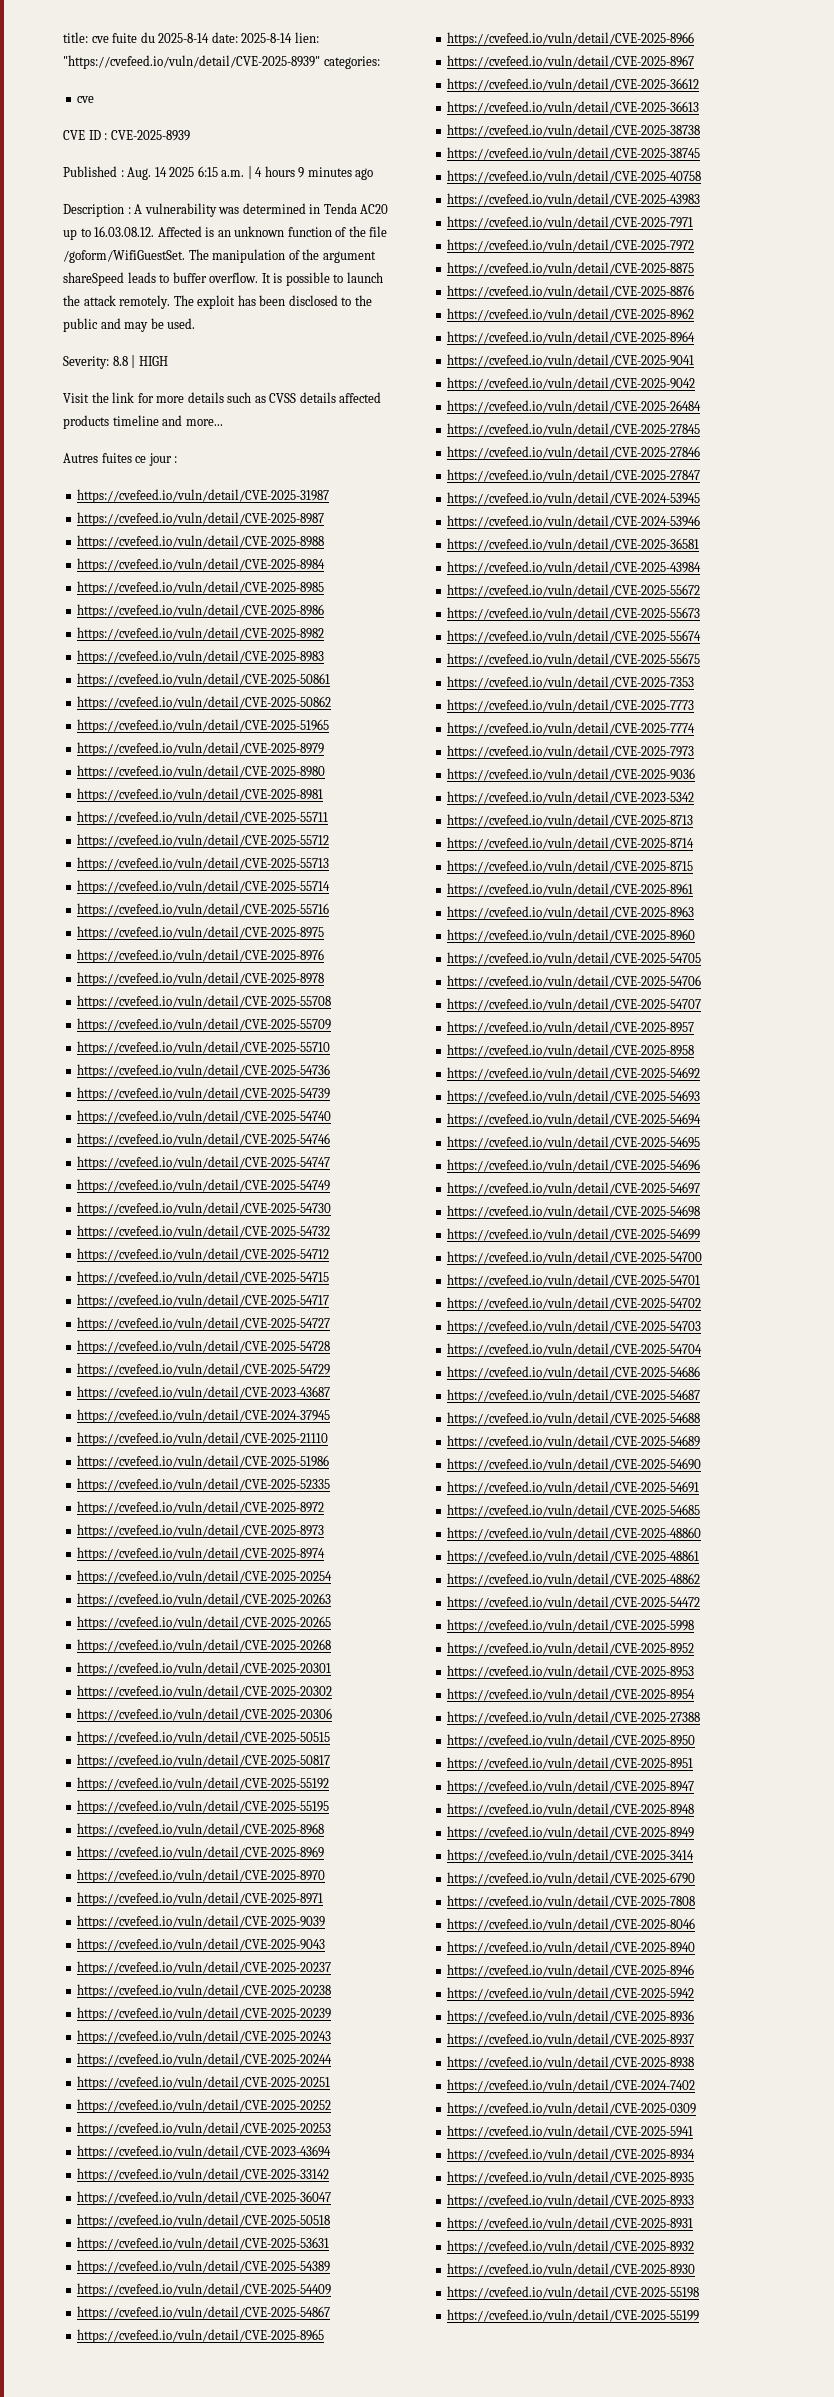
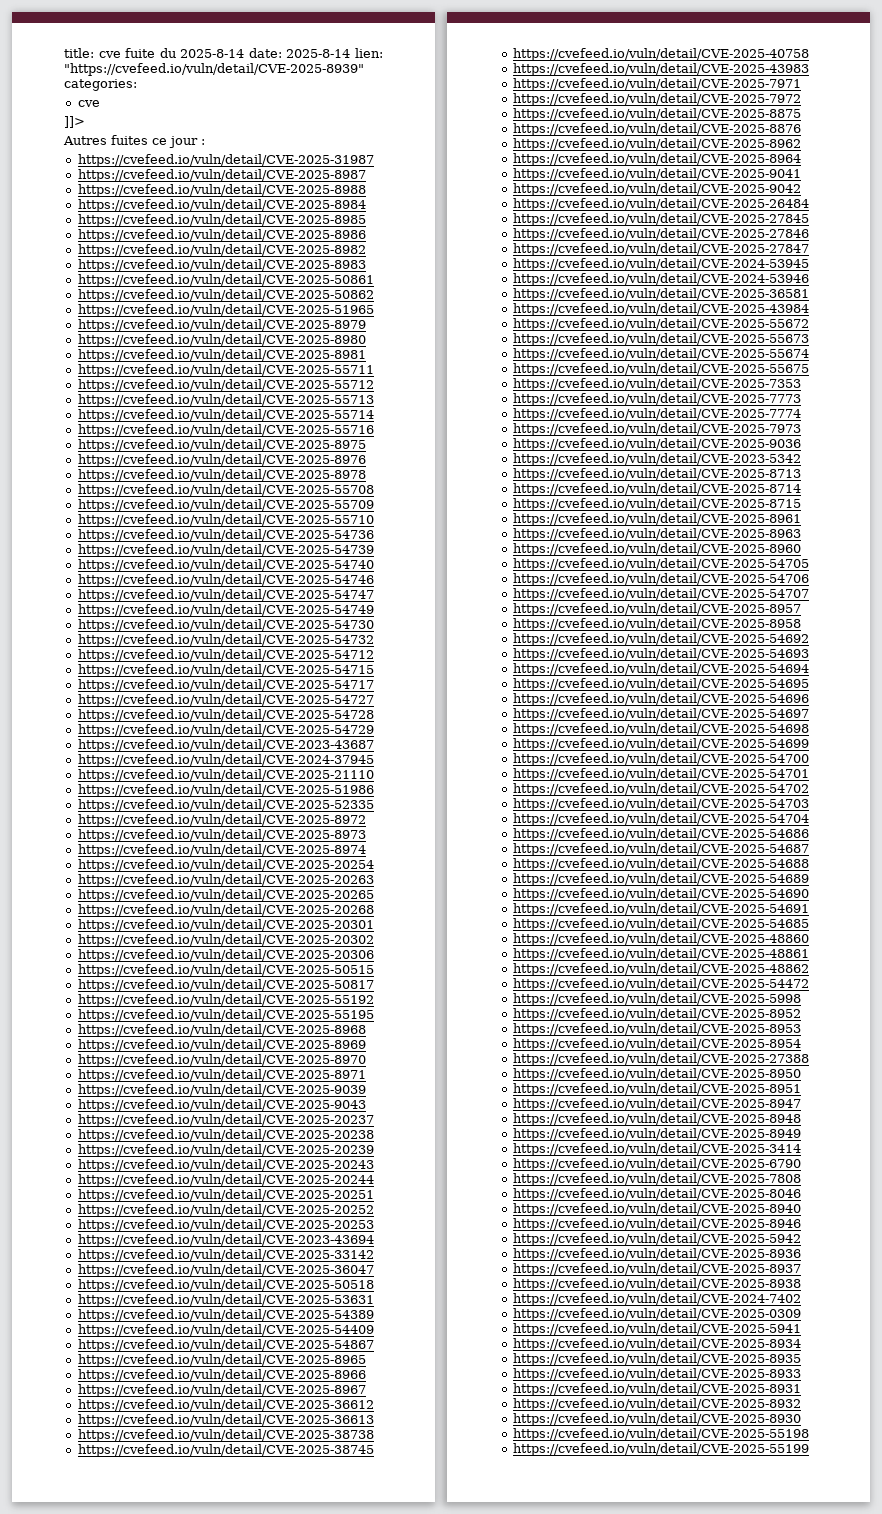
[63,130,190,141] [63,166,374,180] [63,203,389,217] [63,226,388,240] [63,249,376,263] [63,272,383,286] [63,295,372,309] [63,318,196,332] [63,355,168,369] [63,392,382,403] [63,415,223,429] CVE ID : CVE-2025-8939 // Published : Aug. 14 2025 6:15 a.m. | 4 hours 9 minutes ago // Description : A vulnerability was determined in Tenda AC20 up to 16.03.08.12. Affected is an unknown function of the file /goform/WifiGuestSet. The manipulation of the argument shareSpeed leads to buffer overflow. It is possible to launch the attack remotely. The exploit has been disclosed to the public and may be used. // Severity: 8.8 | HIGH // Visit the link for more details such as CVSS details affected products timeline and more... -> [64,116,85,128] ]]>

